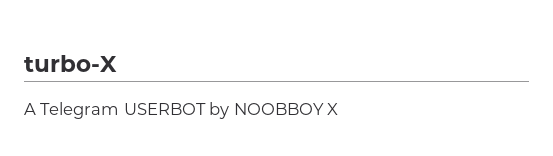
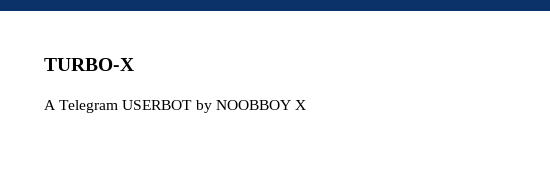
[24,55,117,72] turbo-X -> [44,58,134,71] TURBO-X

